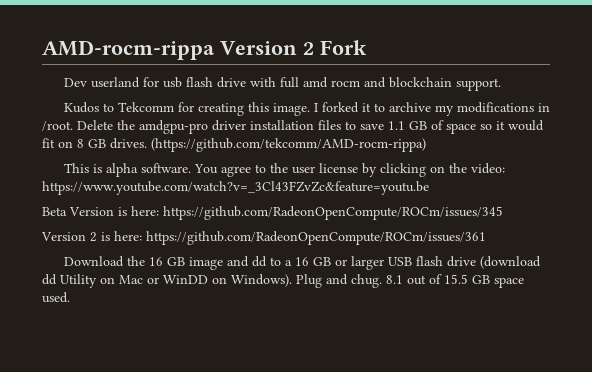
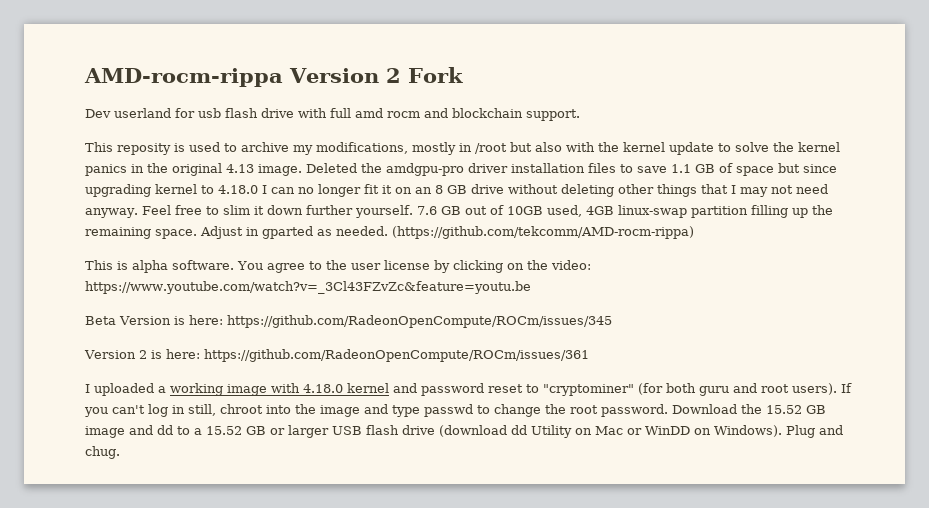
[63,102,550,116] [42,120,113,131] Kudos to Tekcomm for creating this image. I forked it to archive my modifications in /root. Delete -> [85,142,840,155] [85,163,357,176] This reposity is used to archive my modifications, mostly in /root but also with the kernel update to solve the kernel panics in the original 4.13 image. Deleted
[480,120,544,131] [42,138,147,149] so it would fit on 8 GB drives. -> [778,163,837,173] [85,184,828,197] [85,205,833,218] [85,226,388,239] but since upgrading kernel to 4.18.0 I can no longer fit it on an 8 GB drive without deleting other things that I may not need anyway. Feel free to slim it down further yourself. 7.6 GB out of 10GB used, 4GB linux-swap partition filling up the remaining space. Adjust in gparted as needed.
(486, 238) none -> [85,383,852,396] [84,404,668,417] I uploaded a working image with 4.18.0 kernel and password reset to "cryptominer" (for both guru and root users). If you can't log in still, chroot into the image and type passwd to change the root password.
[148,257,163,266] 16 -> [766,405,802,414] 15.52
[294,257,309,266] 16 -> [206,426,242,435] 15.52
[386,274,524,288] [42,292,70,303] 8.1 out of 15.5 GB space used. -> (120, 452) none

